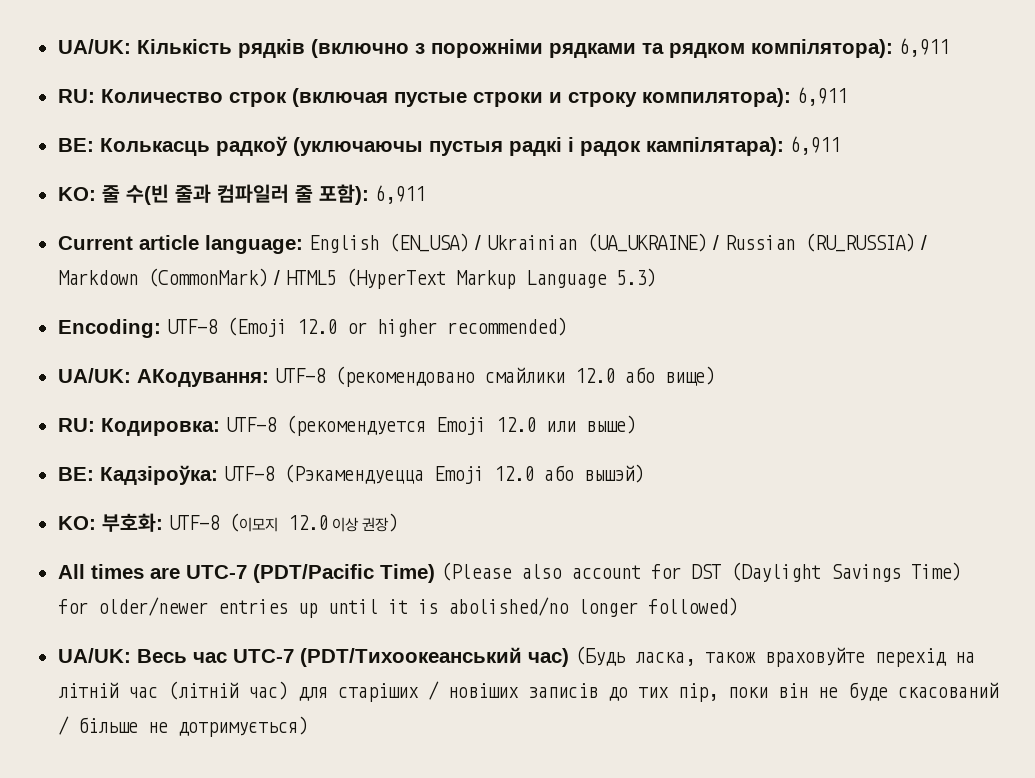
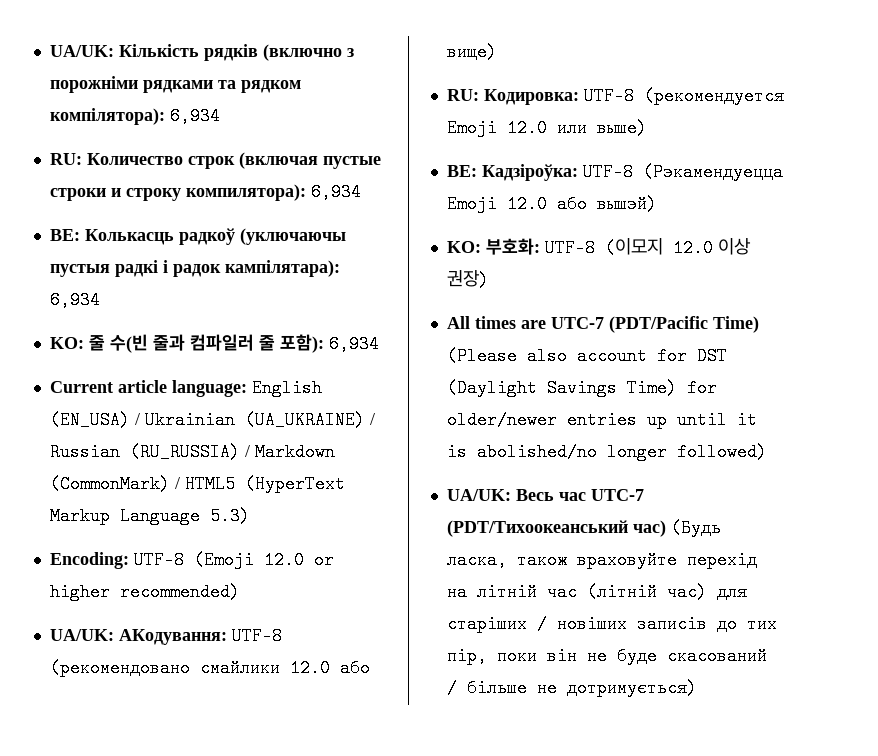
[898,38,949,57] 6,911 -> [169,107,220,125] 6,934
[796,87,847,106] 6,911 -> [310,183,361,201] 6,934
[789,136,840,155] 6,911 -> [49,291,100,309] 6,934
[374,185,425,204] 6,911 -> [328,335,379,353] 6,934

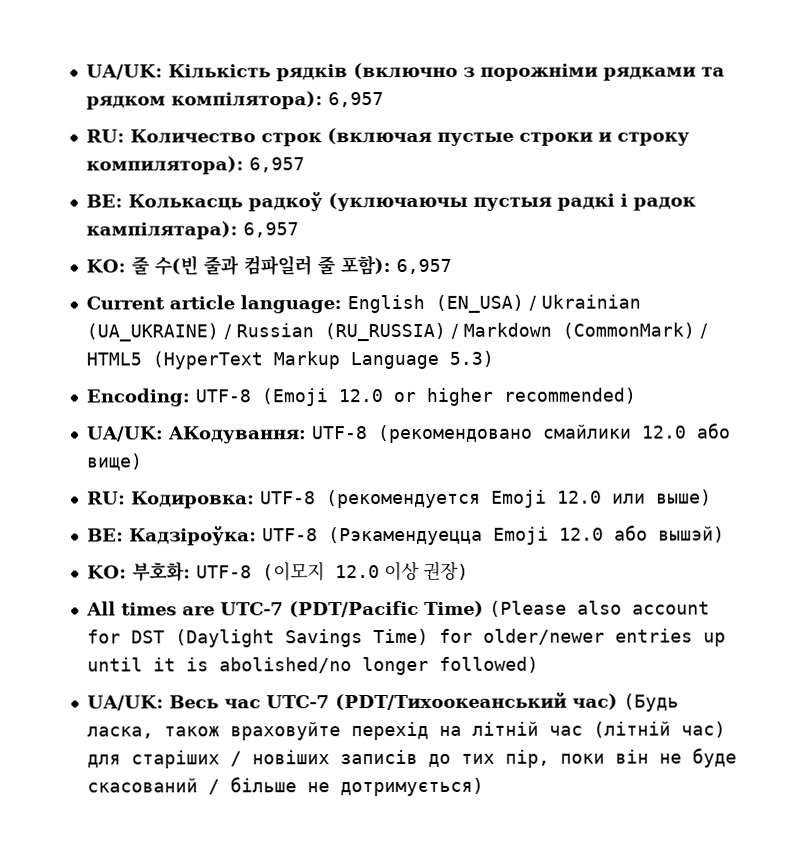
[169,107,220,125] 6,934 -> [327,92,384,108] 6,957
[310,183,361,201] 6,934 -> [248,157,305,173] 6,957
[49,291,100,309] 6,934 -> [242,222,299,238] 6,957
[328,335,379,353] 6,934 -> [395,258,452,275] 6,957

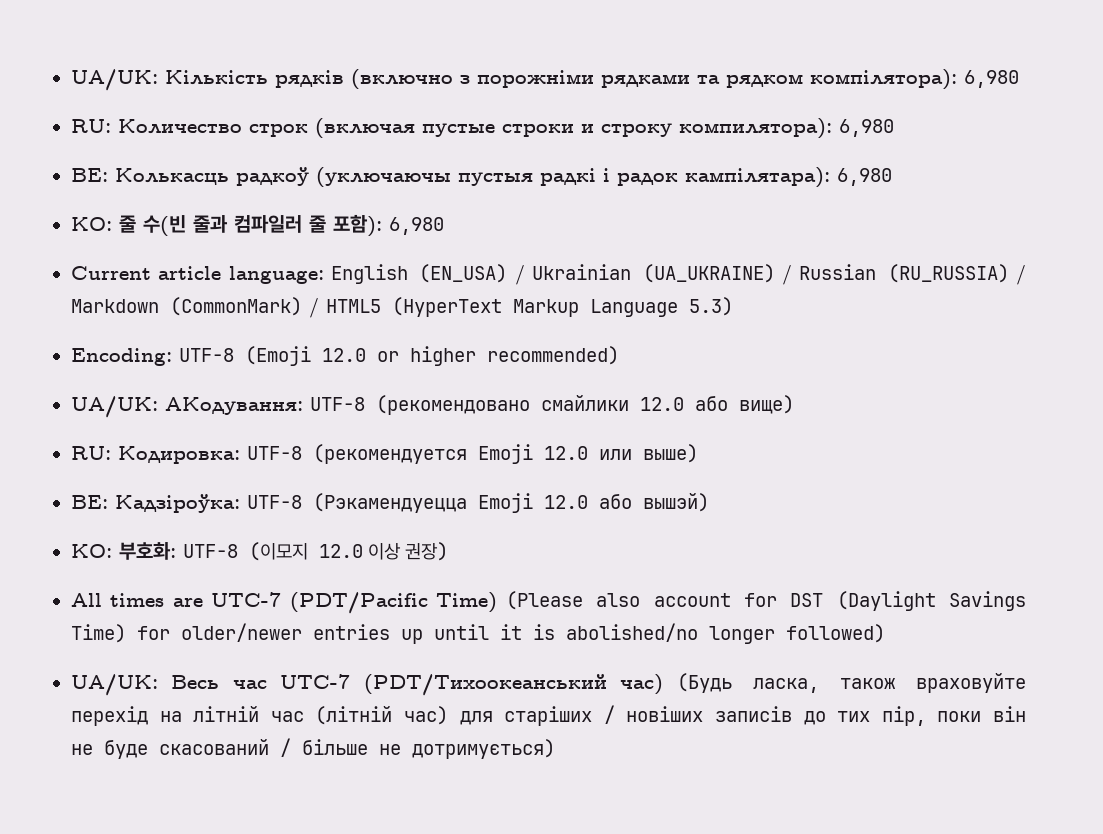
[327,92,384,108] 6,957 -> [964,70,1019,88] 6,980
[248,157,305,173] 6,957 -> [839,119,894,137] 6,980
[242,222,299,238] 6,957 -> [837,168,892,186] 6,980
[395,258,452,275] 6,957 -> [389,217,444,235] 6,980

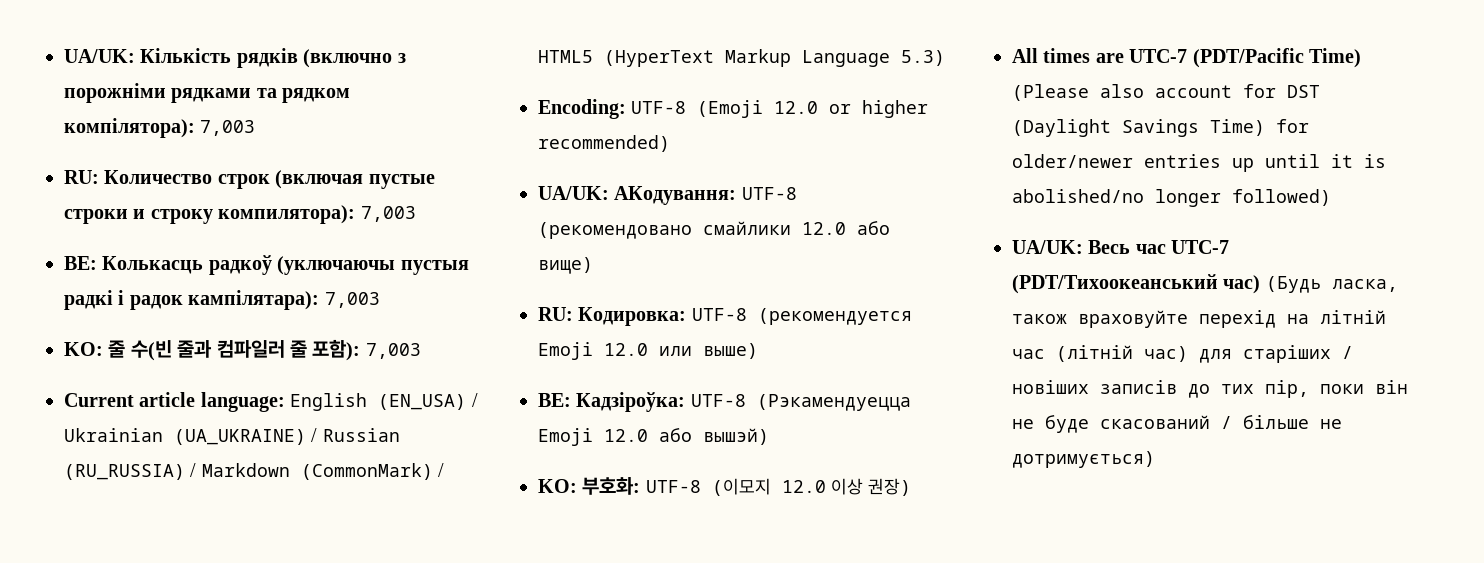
[964,70,1019,88] 6,980 -> [200,120,256,136] 7,003
[839,119,894,137] 6,980 -> [360,206,416,222] 7,003
[837,168,892,186] 6,980 -> [324,292,380,308] 7,003
[389,217,444,235] 6,980 -> [365,343,421,359] 7,003

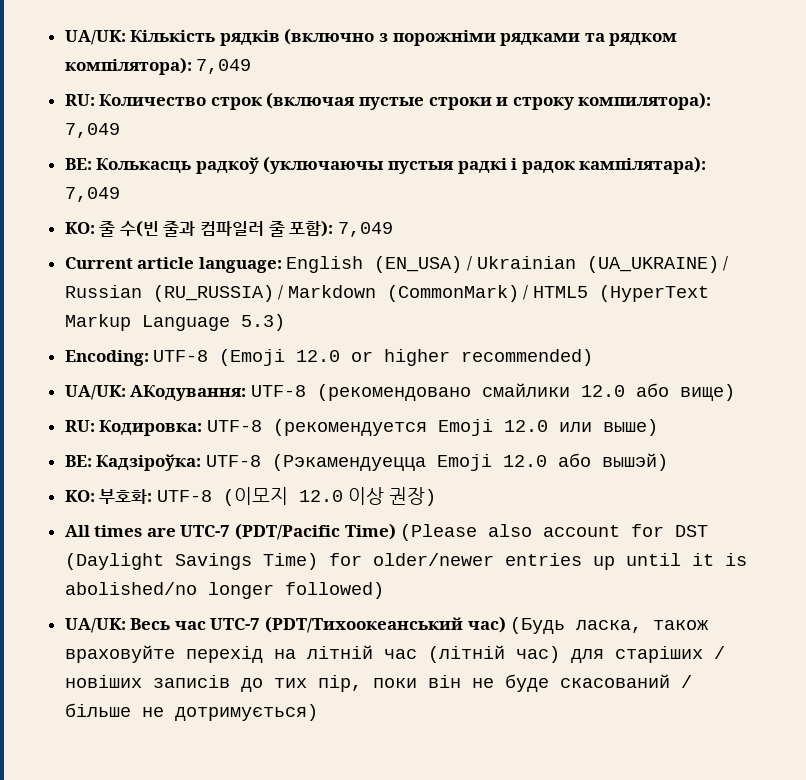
[200,120,256,136] 7,003 -> [196,59,252,74] 7,049
[360,206,416,222] 7,003 -> [64,123,120,138] 7,049
[324,292,380,308] 7,003 -> [64,187,120,202] 7,049
[365,343,421,359] 7,003 -> [337,222,393,237] 7,049

